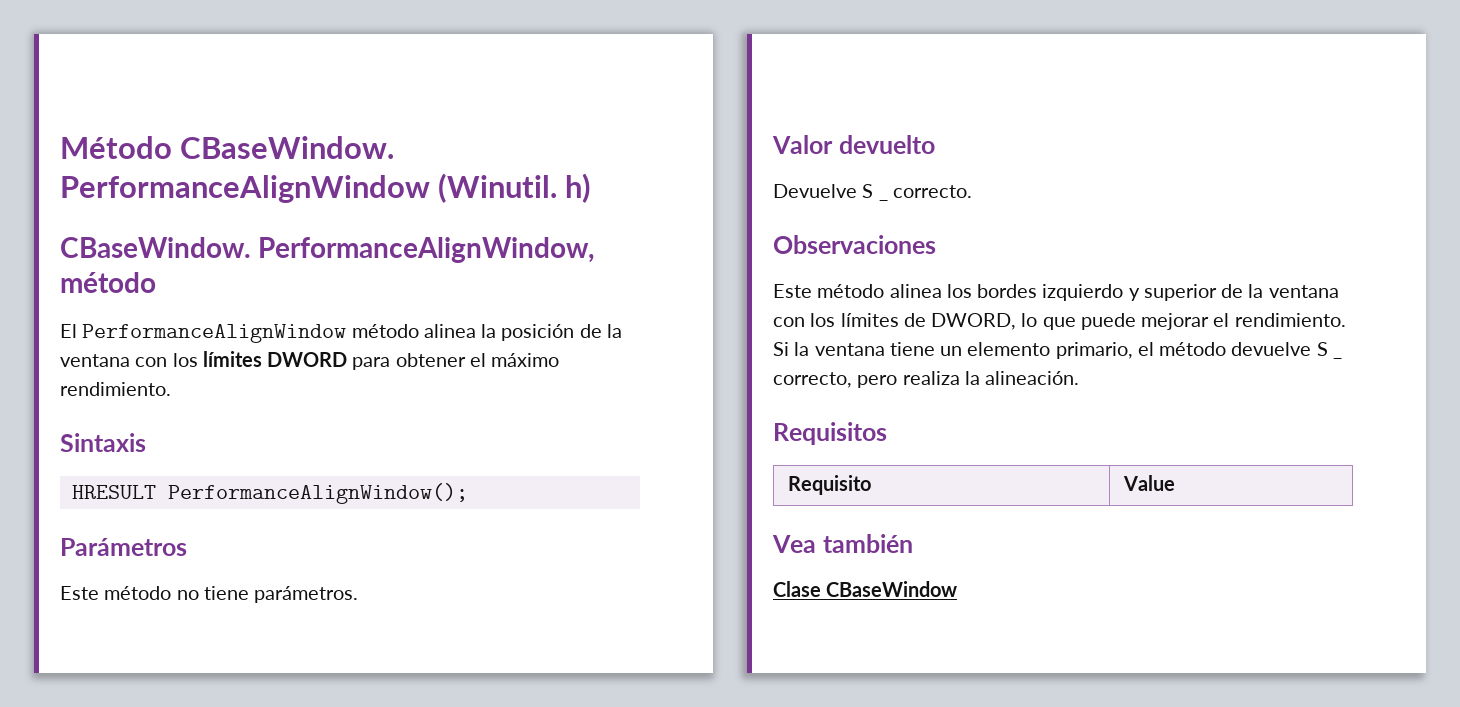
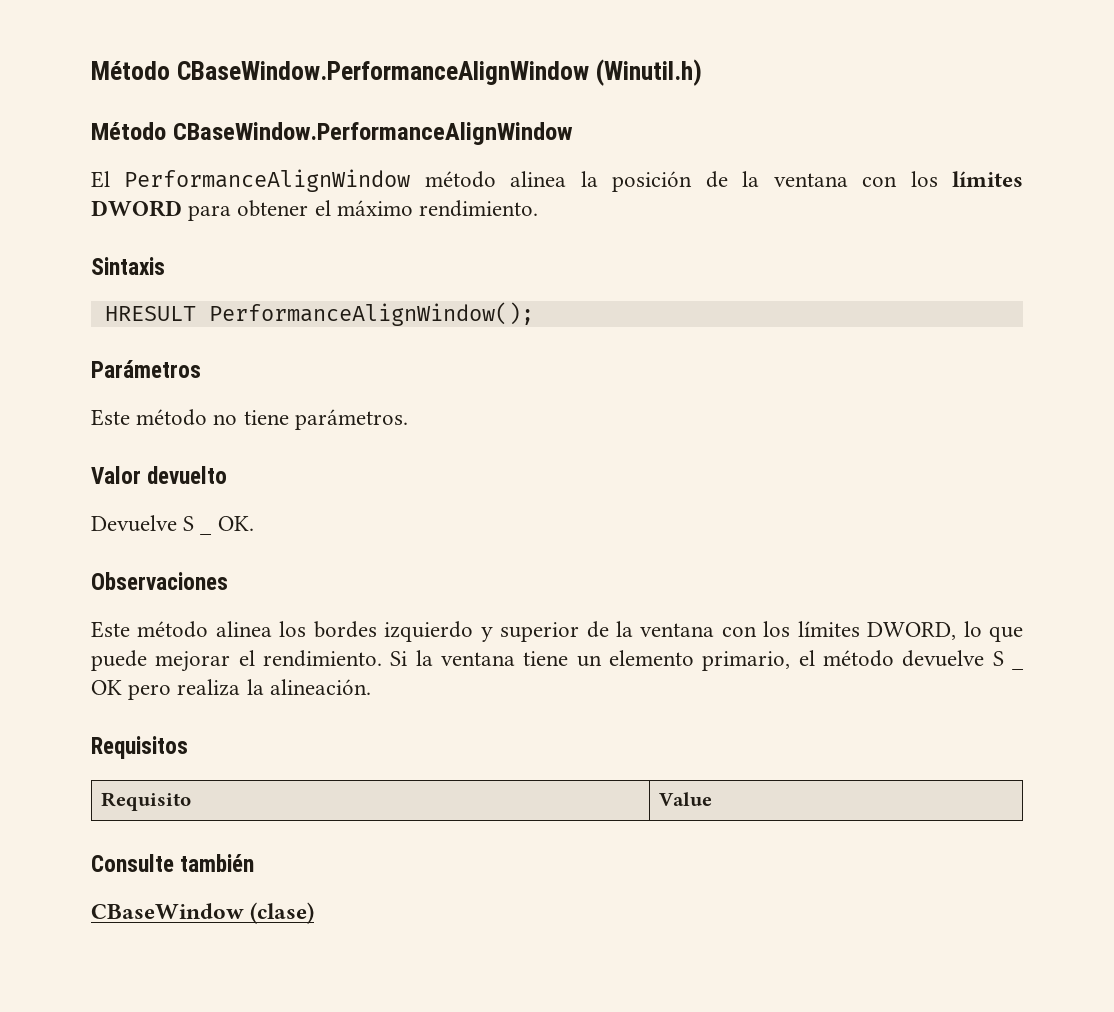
[60,136,395,159] [60,173,592,203] [60,237,596,263] [60,272,156,293] Método CBaseWindow. PerformanceAlignWindow (Winutil. h) // CBaseWindow. PerformanceAlignWindow, método -> [91,59,702,86] [91,122,573,145] Método CBaseWindow.PerformanceAlignWindow (Winutil.h) // Método CBaseWindow.PerformanceAlignWindow
[892,185,972,198] correcto. -> [217,516,254,531] OK.
[903,313,926,327] de -> (860, 629) none
[773,372,852,388] correcto, -> [91,680,122,695] OK
[772,535,816,553] Vea -> [91,854,174,872] Consulte
[773,581,958,597] Clase CBaseWindow -> [91,902,315,924] CBaseWindow (clase)

